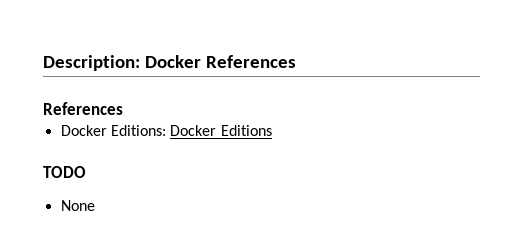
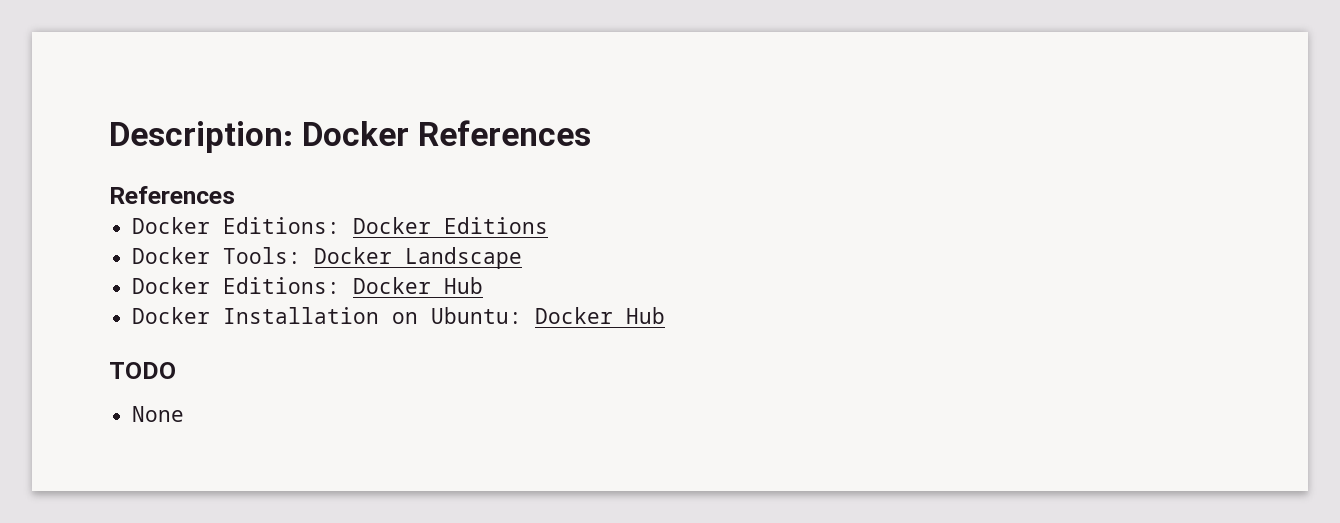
(272, 130) none -> [132,247,523,269] [132,277,484,294] [132,307,666,324] // Docker Tools: Docker Landscape // Docker Editions: Docker Hub // Docker Installation on Ubuntu: Docker Hub

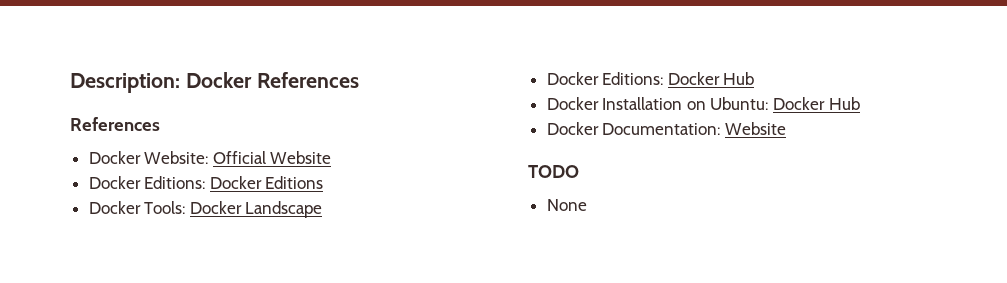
(235, 195) none -> [88,151,332,164] // Docker Website: Official Website
(666, 315) none -> [546,122,786,135] // Docker Documentation: Website

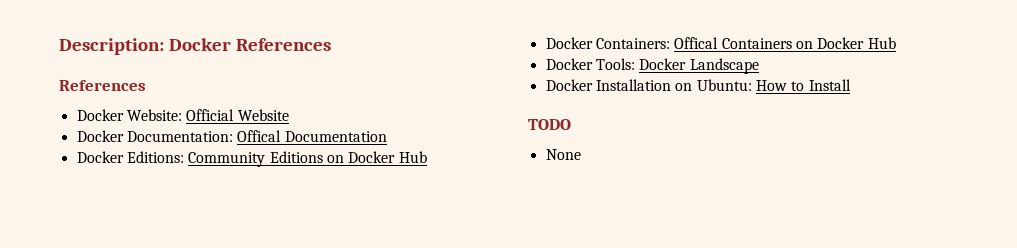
[144,176,324,189] Editions: Docker Editions -> [126,130,387,142] [76,151,427,167] [545,37,896,49] Documentation: Offical Documentation // Docker Editions: Community Editions on Docker Hub // Docker Containers: Offical Containers on Docker Hub
[546,72,755,85] // Docker Editions: Docker Hub -> (759, 66) none
[773,97,860,110] [546,122,786,135] Docker Hub // Docker Documentation: Website -> [755,79,851,91] How to Install

